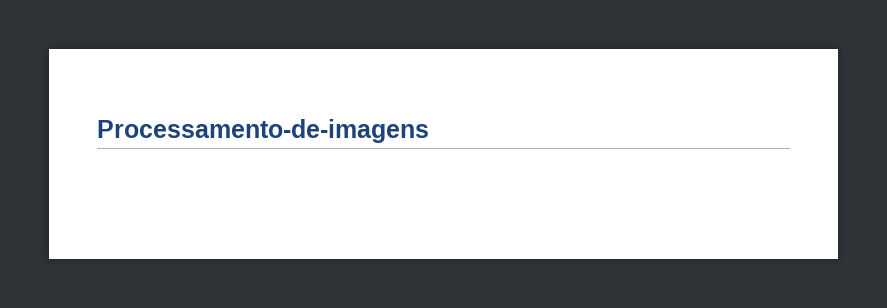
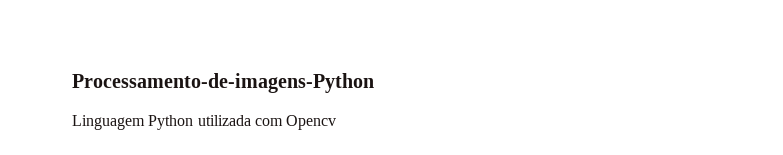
[97,119,429,143] Processamento-de-imagens -> [72,73,374,93] [72,115,337,130] Processamento-de-imagens-Python // Linguagem Python utilizada com Opencv

